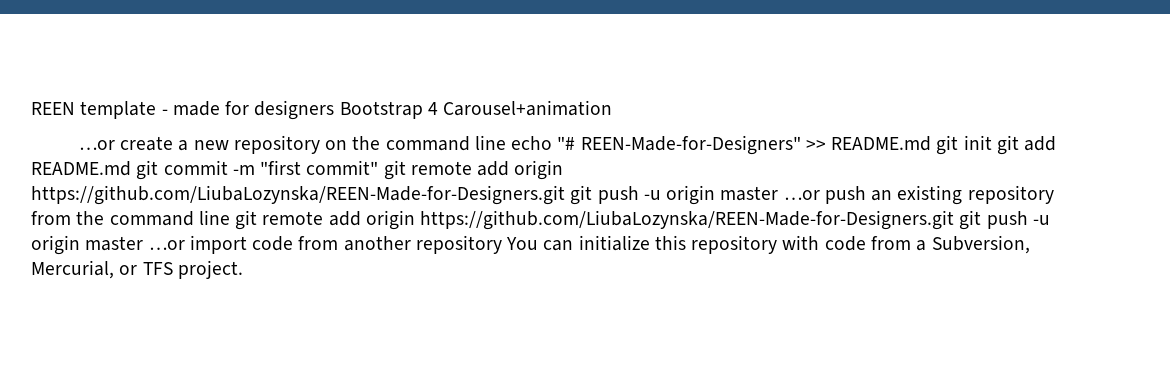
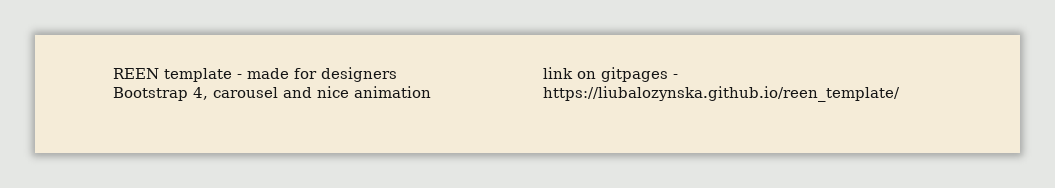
[339,100,613,119] [78,135,1057,155] [31,160,564,180] [31,185,1054,205] [31,210,1050,230] [31,235,1030,255] [31,260,243,279] Bootstrap 4 Carousel+animation // …or create a new repository on the command line echo "# REEN-Made-for-Designers" >> README.md git init git add README.md git commit -m "first commit" git remote add origin https://github.com/LiubaLozynska/REEN-Made-for-Designers.git git push -u origin master …or push an existing repository from the command line git remote add origin https://github.com/LiubaLozynska/REEN-Made-for-Designers.git git push -u origin master …or import code from another repository You can initialize this repository with code from a Subversion, Mercurial, or TFS project. -> [113,86,431,101] [543,67,678,82] [543,86,900,102] // Bootstrap 4, carousel and nice animation // link on gitpages - https://liubalozynska.github.io/reen_template/

